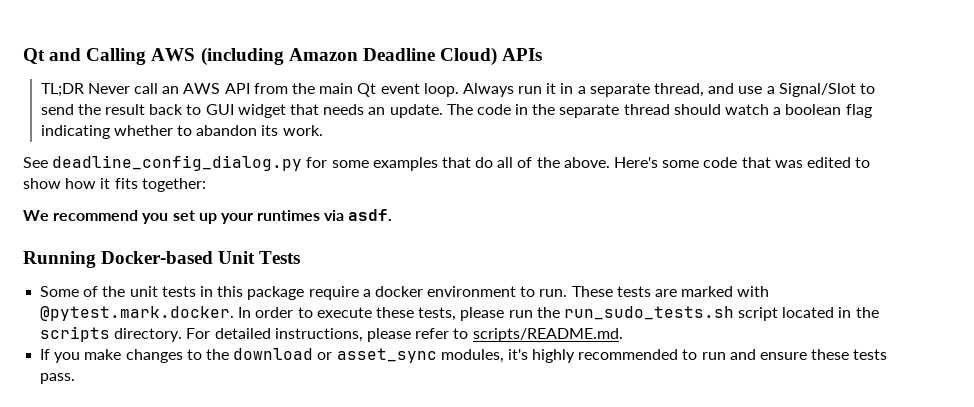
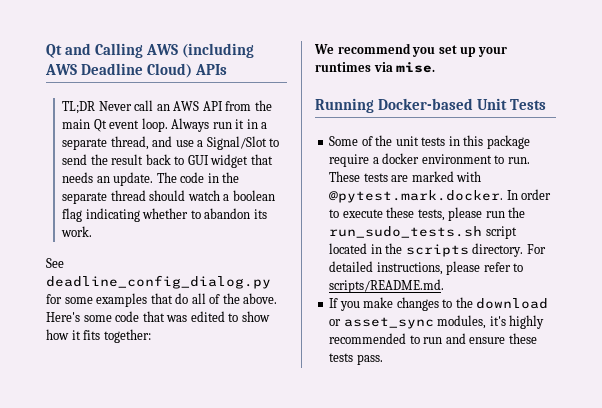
[288,48,358,61] Amazon -> [45,64,77,75] AWS
[348,209,393,221] asdf. -> [396,62,436,73] mise.

